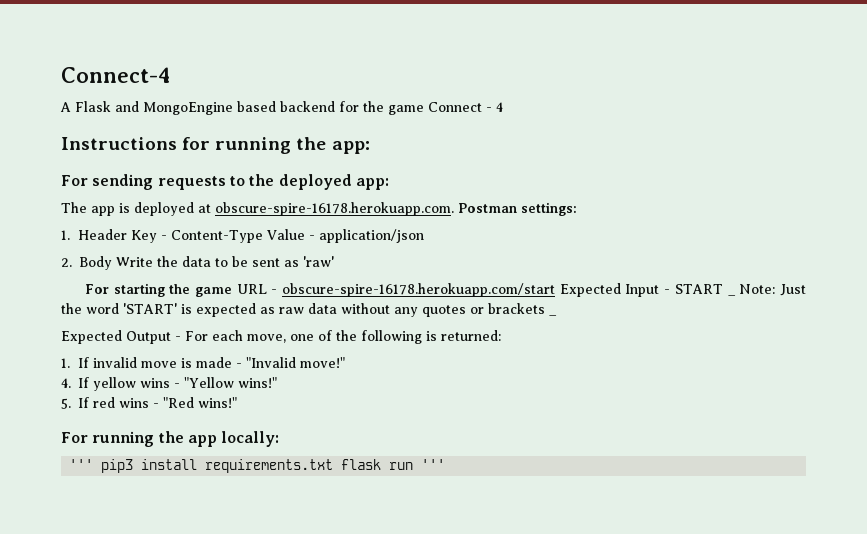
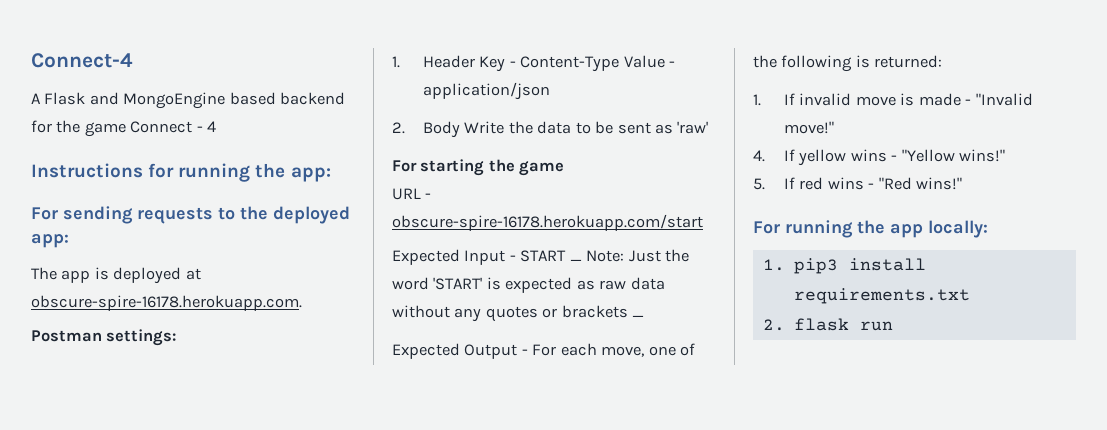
(454, 209) none -> (302, 303) //
(232, 292) none -> (565, 168) //
(556, 290) none -> (703, 222) //
[69,459,94,470] ''' -> [762,259,785,271] 1.
(334, 466) none -> [762,319,785,331] // 2.
[421,459,446,470] ''' -> (893, 326) none

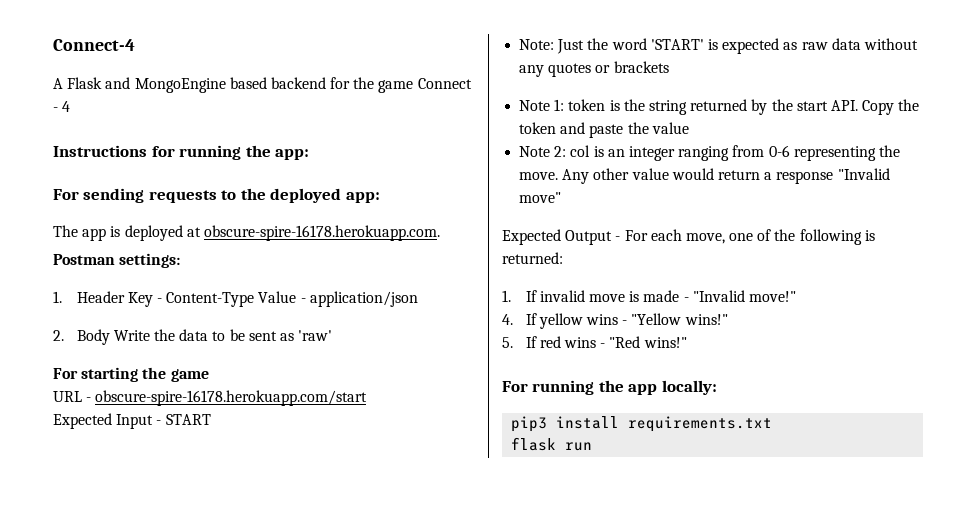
[569,259,582,261] _ -> (211, 419) //
[632,315,645,317] _ -> [519,99,920,115] [519,122,689,138] [519,145,900,161] [519,168,890,184] [519,192,562,203] // Note 1: token is the string returned by the start API. Copy the token and paste the value // Note 2: col is an integer ranging from 0-6 representing the move. Any other value would return a response "Invalid move"
[762,259,785,271] 1. -> (717, 387) none
[762,319,785,331] 2. -> (773, 424) none

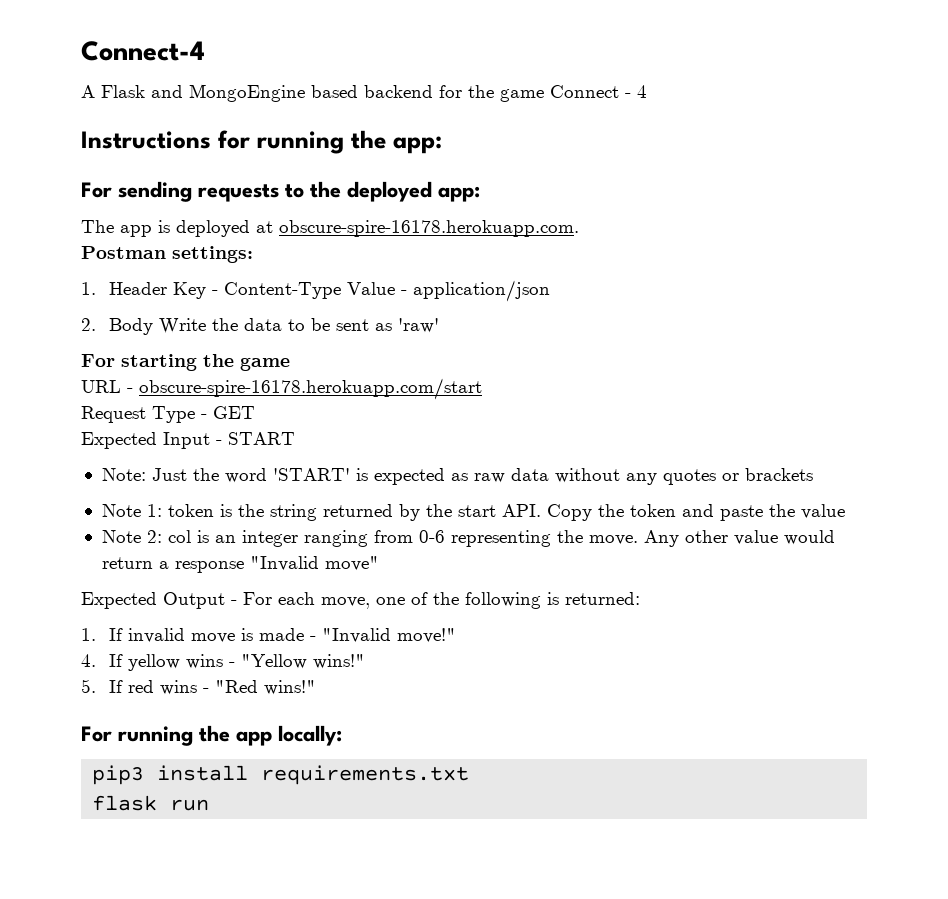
(368, 398) none -> [81,406,255,423] // Request Type - GET

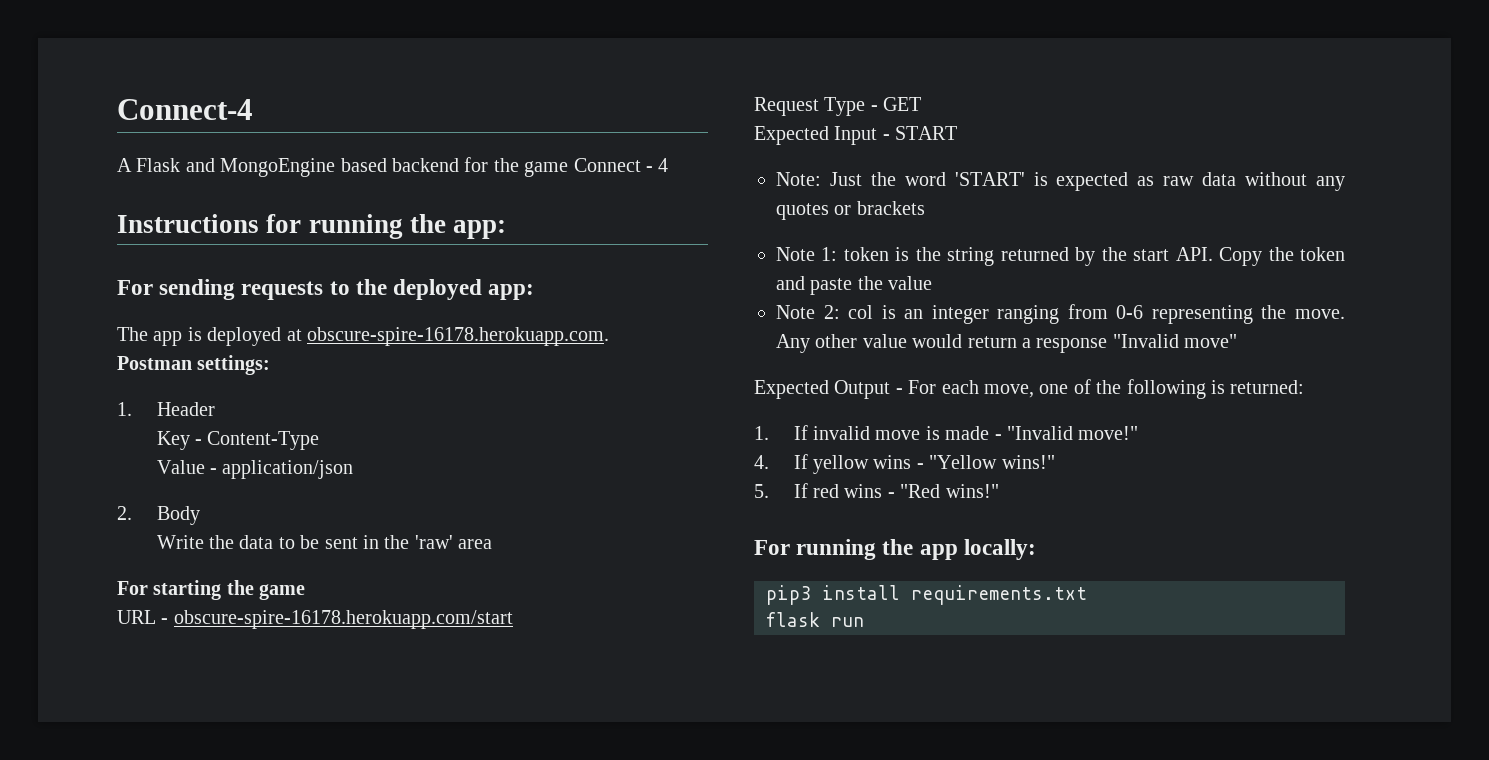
(167, 288) none -> (215, 409) //
(341, 290) none -> (320, 440) //
(153, 326) none -> (200, 515) //
[374,323,392,331] as -> [363,535,410,549] in the
(439, 325) none -> [458,539,493,549] area

